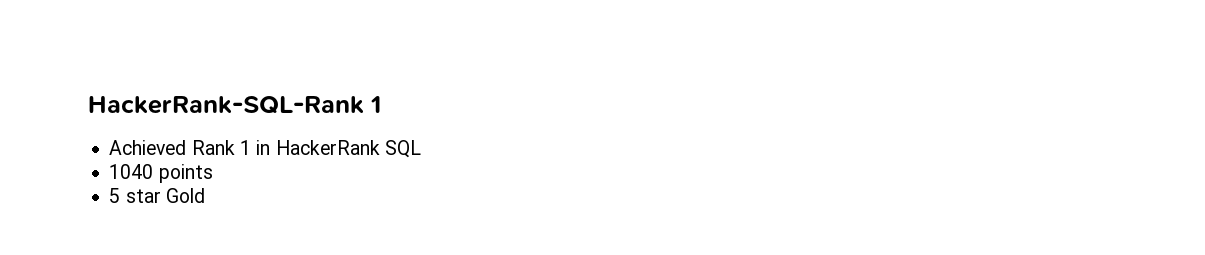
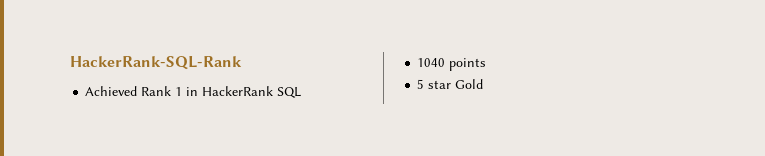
[370,96,381,113] 1 -> (242, 63) none

